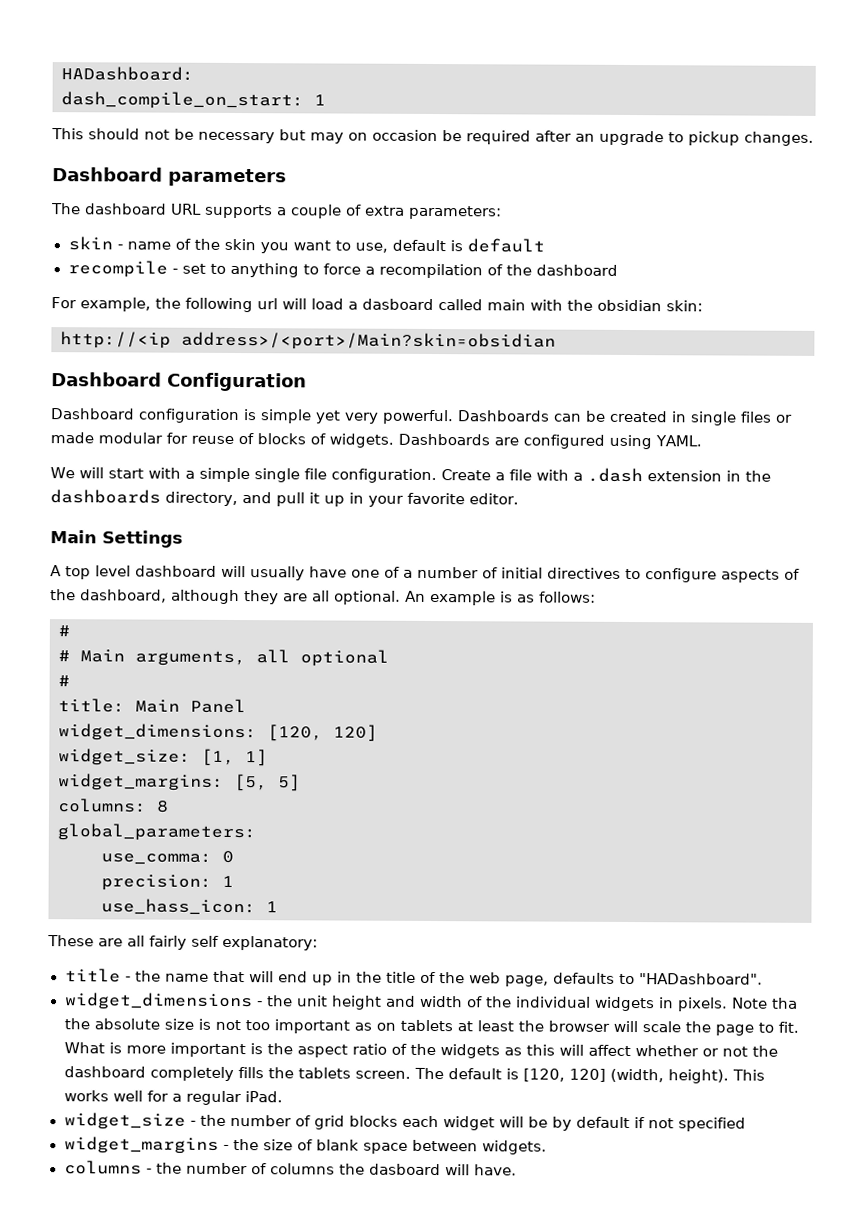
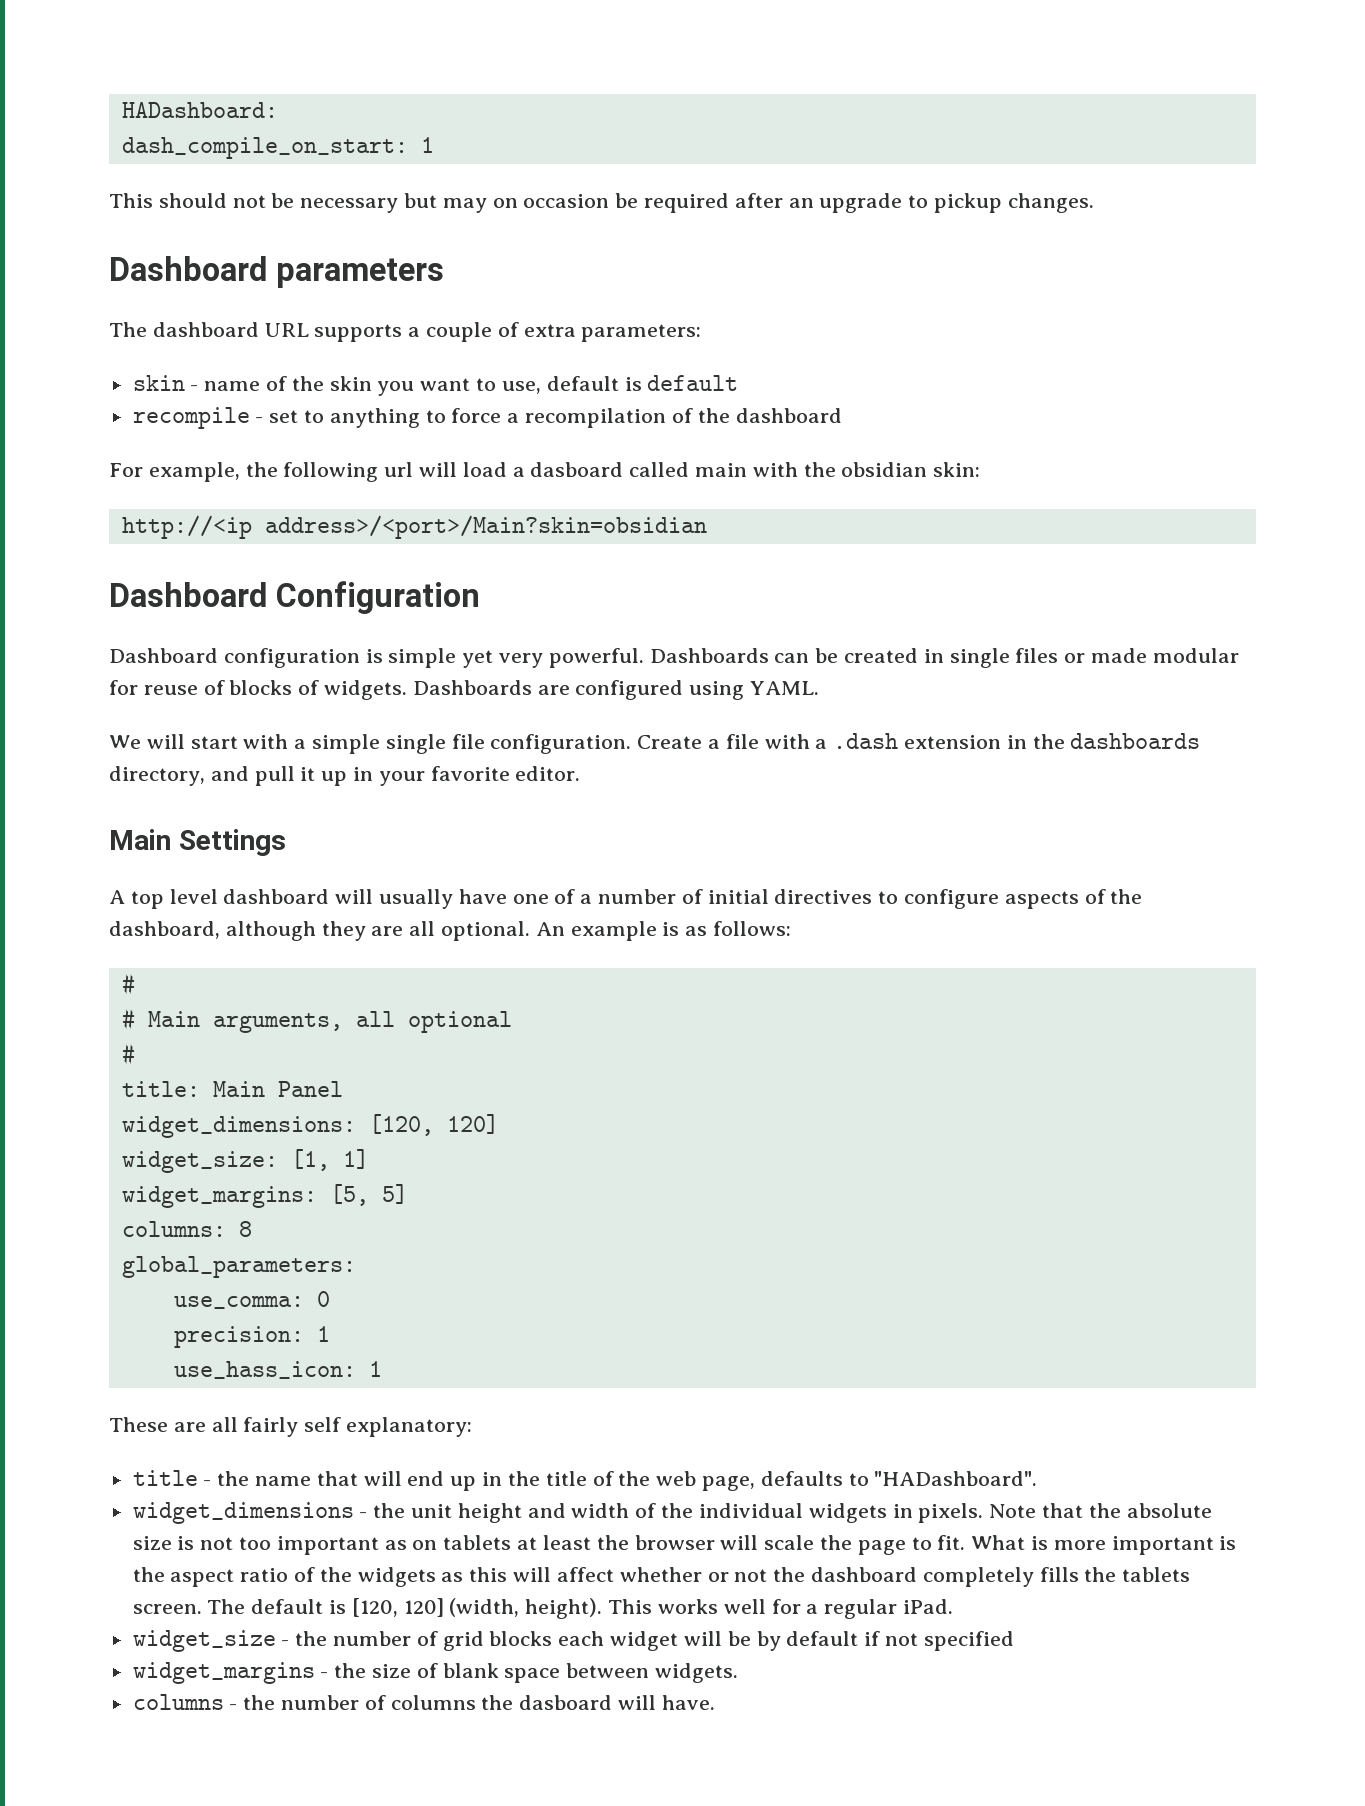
[771,997,798,1009] tha -> [1041,1503,1083,1518] that

